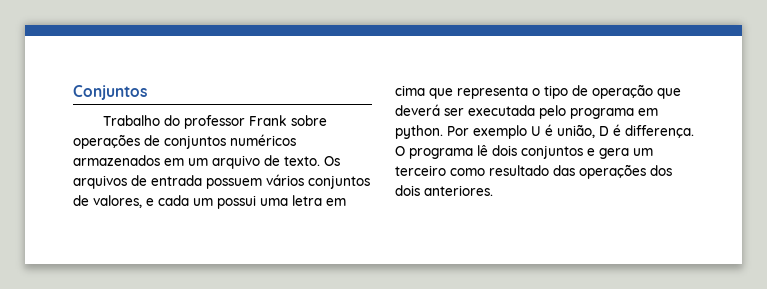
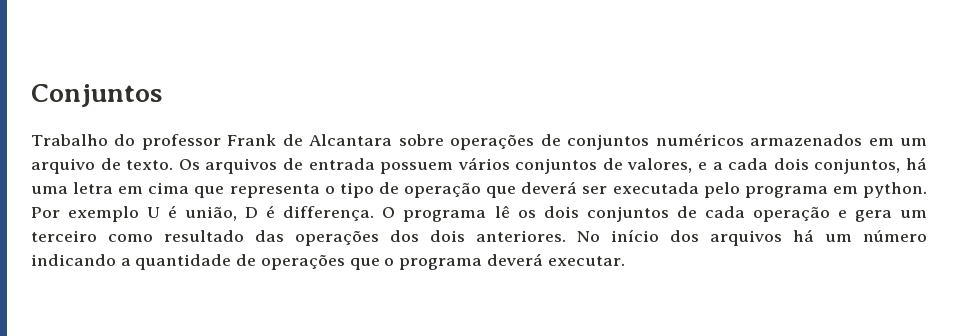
(287, 120) none -> [282,134,393,146] de Alcantara
[158,195,256,209] cada um possui -> [712,157,928,174] a cada dois conjuntos, há
(488, 150) none -> [517,210,536,218] os
(583, 152) none -> [676,206,830,222] de cada operação
(493, 190) none -> [577,229,927,246] [31,253,625,270] No início dos arquivos há um número indicando a quantidade de operações que o programa deverá executar.

